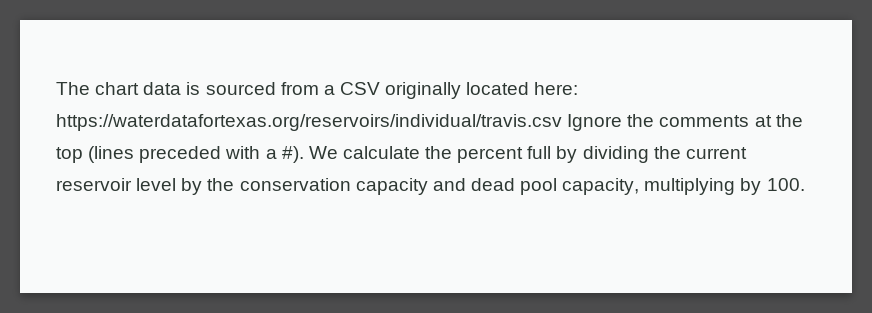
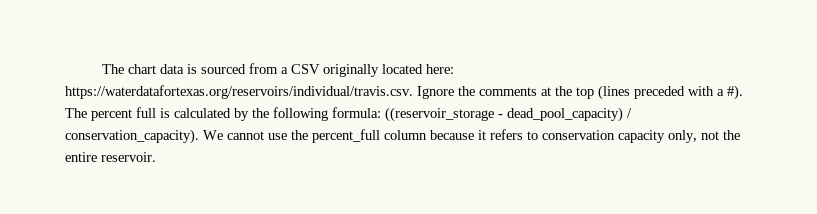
[56,114,562,131] https://waterdatafortexas.org/reservoirs/individual/travis.csv -> [65,85,413,99] https://waterdatafortexas.org/reservoirs/individual/travis.csv.
[308,146,747,163] [56,178,805,195] We calculate the percent full by dividing the current reservoir level by the conservation capacity and dead pool capacity, multiplying by 100. -> [65,107,632,122] [65,129,740,144] [65,152,156,162] The percent full is calculated by the following formula: ((reservoir_storage - dead_pool_capacity) / conservation_capacity). We cannot use the percent_full column because it refers to conservation capacity only, not the entire reservoir.

